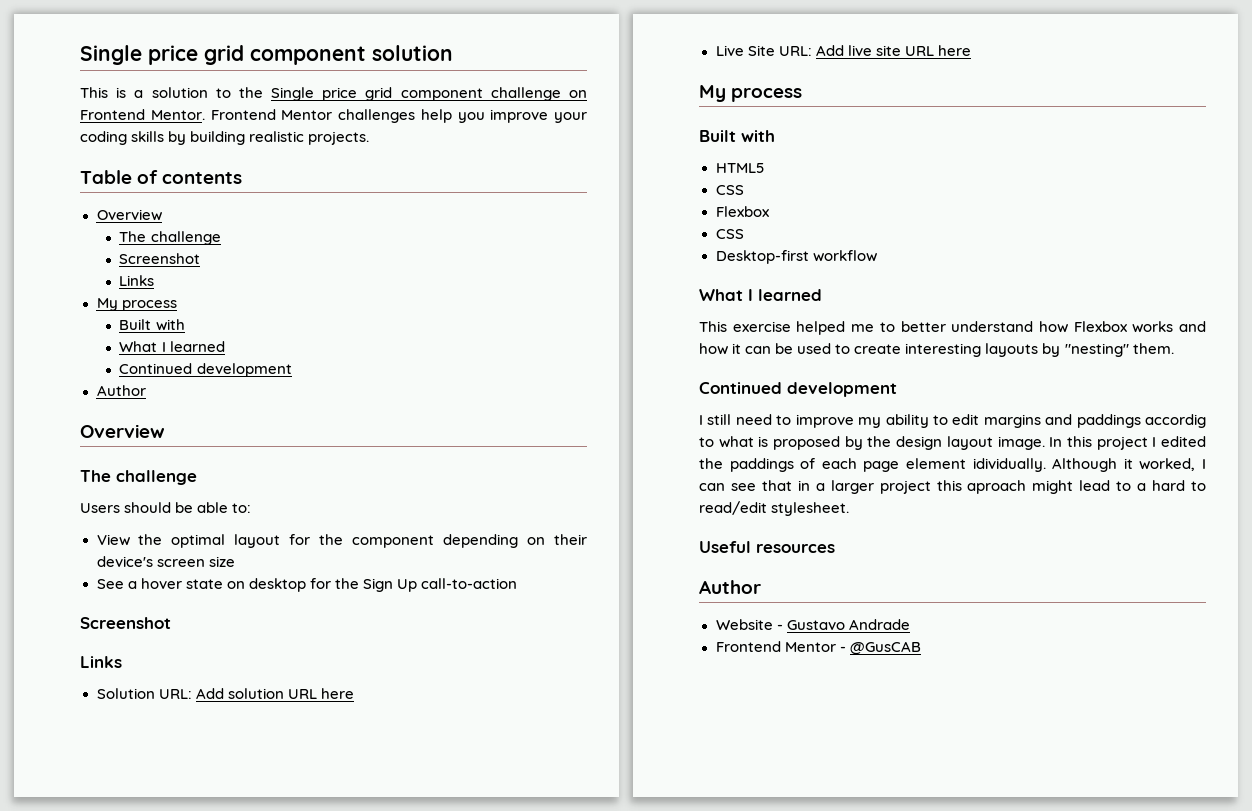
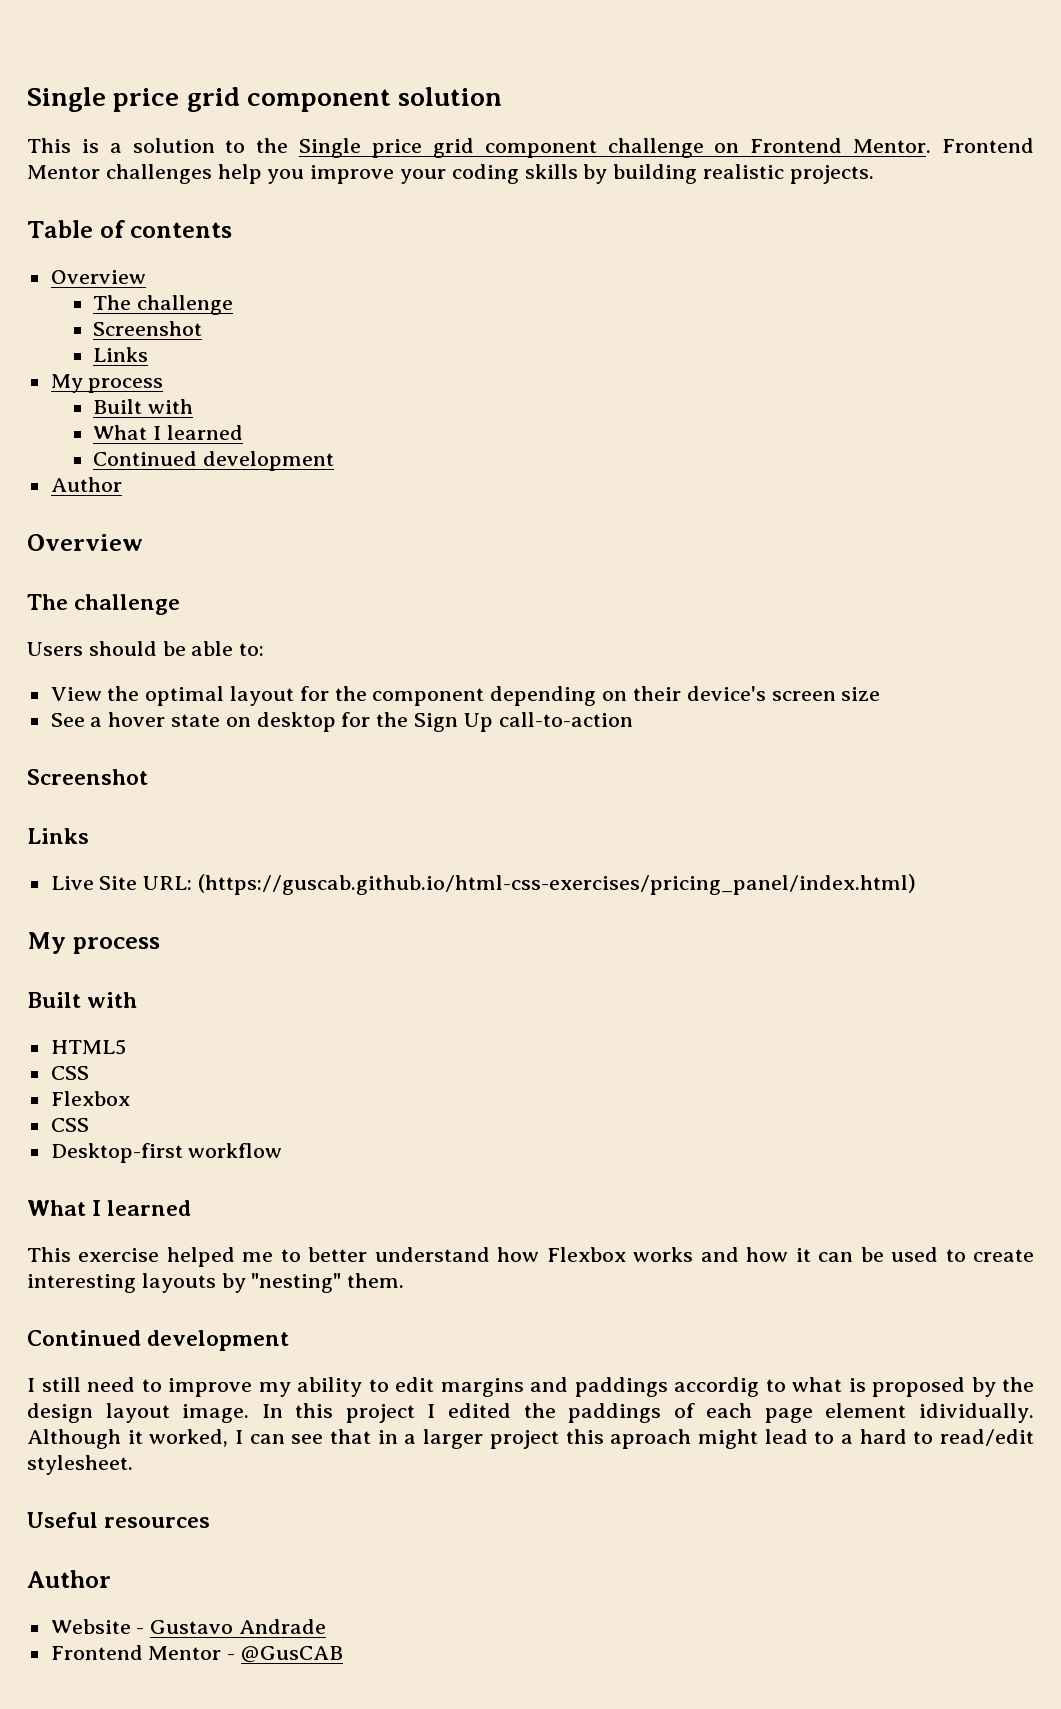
[96,688,354,699] [715,45,971,56] Solution URL: Add solution URL here // Live Site URL: Add live site URL here -> [50,874,917,895] Live Site URL: (https://guscab.github.io/html-css-exercises/pricing_panel/index.html)

